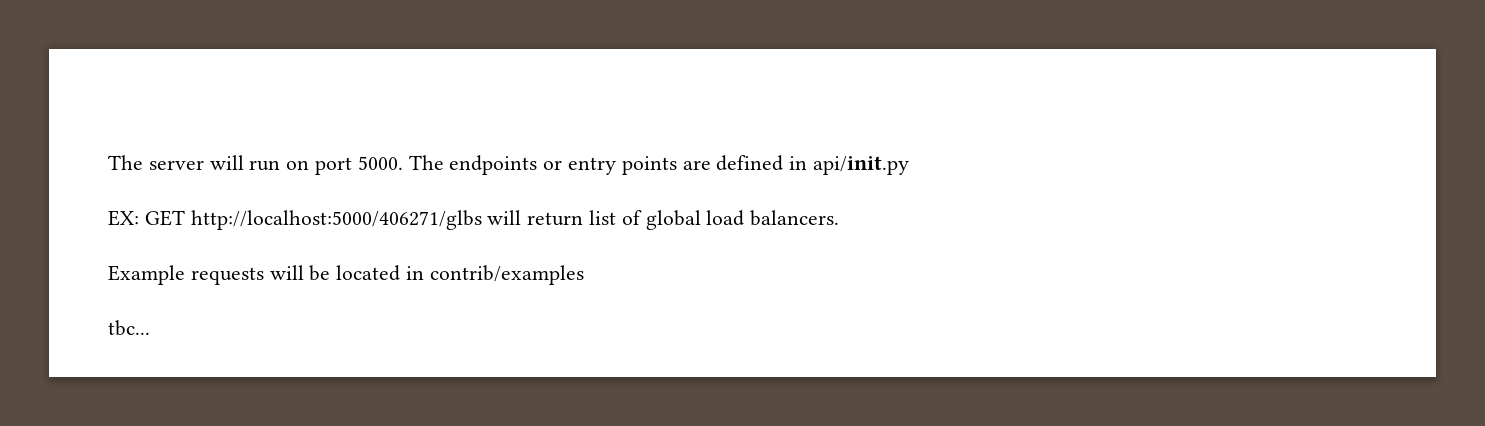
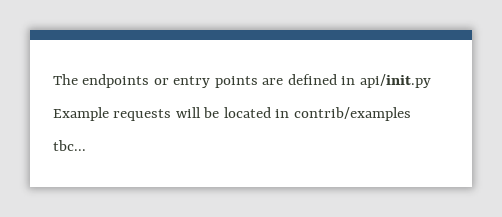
[108,155,444,175] The server will run on port 5000. The -> [53,74,78,85] The
[108,210,840,230] // EX: GET http://localhost:5000/406271/glbs will return list of global load balancers. -> (431, 81) none

